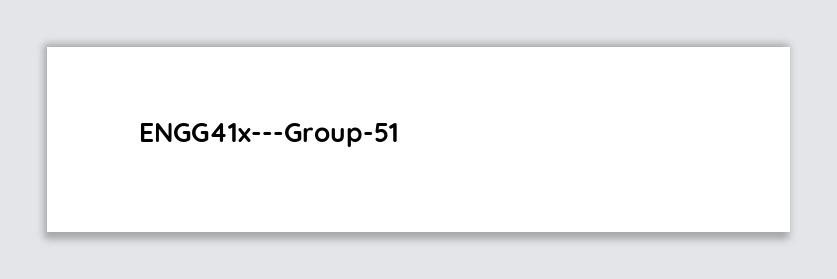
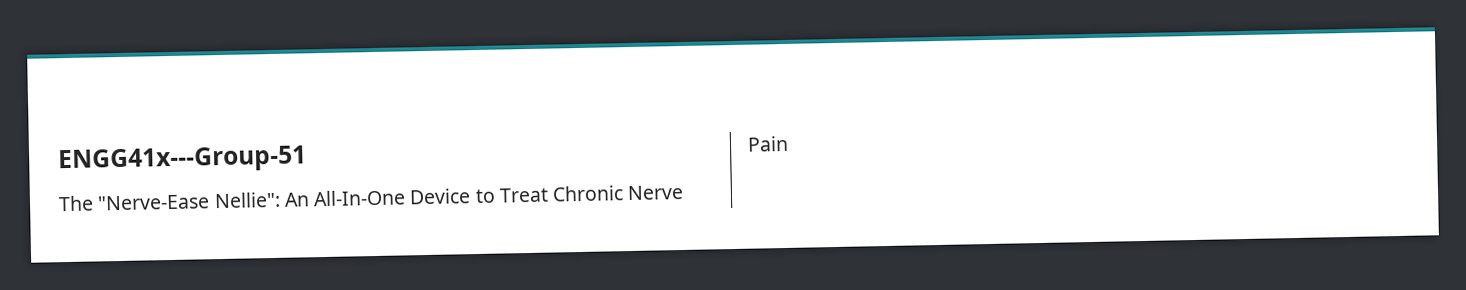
(399, 135) none -> [58,184,685,212] [747,135,789,152] // The "Nerve-Ease Nellie": An All-In-One Device to Treat Chronic Nerve Pain

